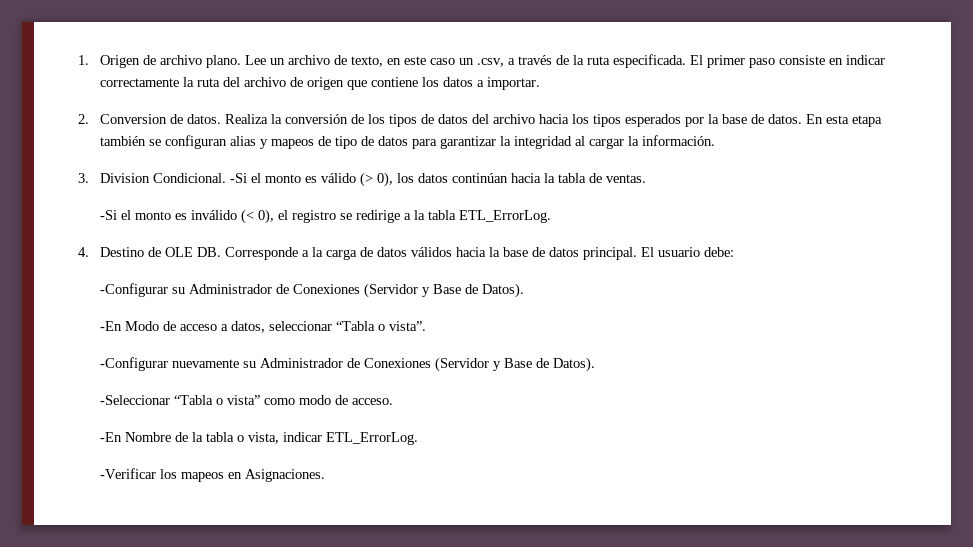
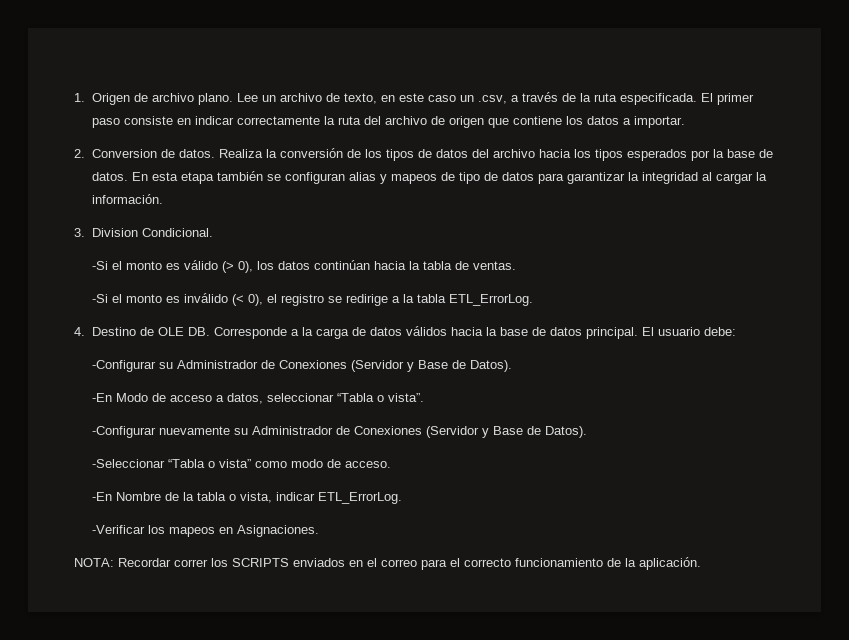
(226, 178) none -> (213, 232) //
(325, 475) none -> [74,557,701,570] // NOTA: Recordar correr los SCRIPTS enviados en el correo para el correcto funcionamiento de la aplicación.

